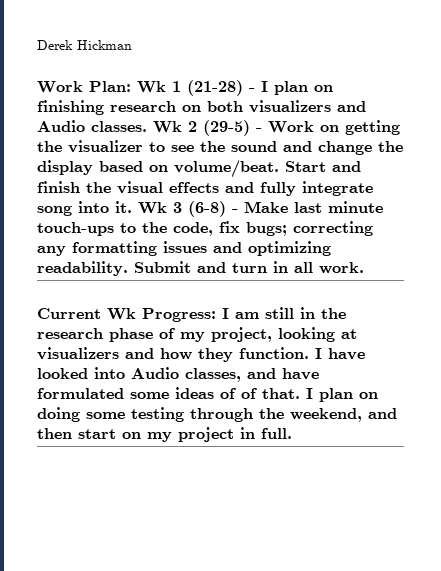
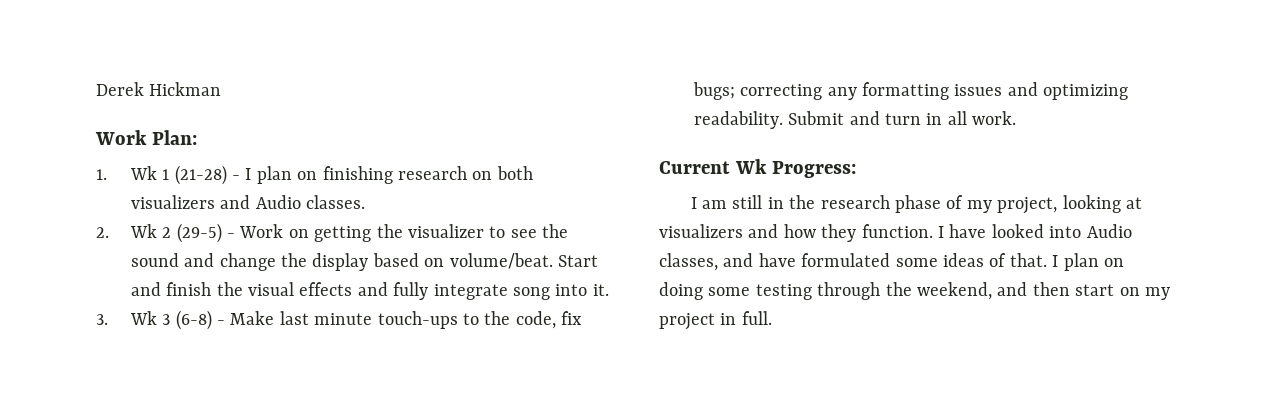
(131, 86) none -> [96,169,107,180] // 1.
(147, 126) none -> [96,227,109,238] // 2.
(132, 207) none -> [96,314,108,325] // 3.
(216, 315) none -> (856, 169) //
[241,388,257,399] of -> (1007, 260) none

